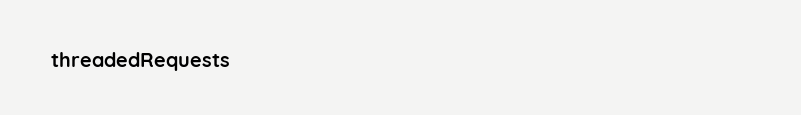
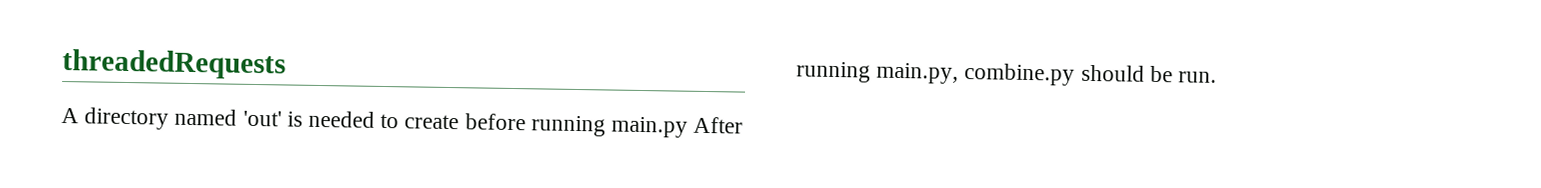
(230, 61) none -> [61,107,744,138] [796,61,1218,86] // A directory named 'out' is needed to create before running main.py After running main.py, combine.py should be run.

